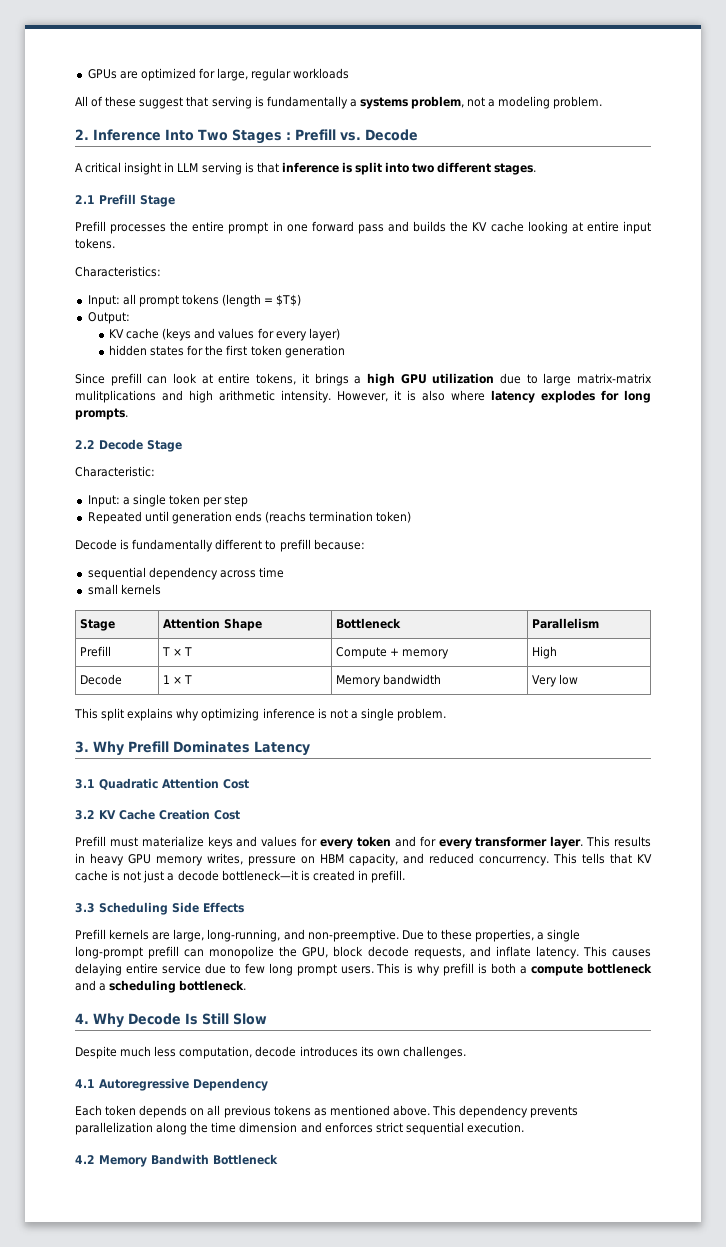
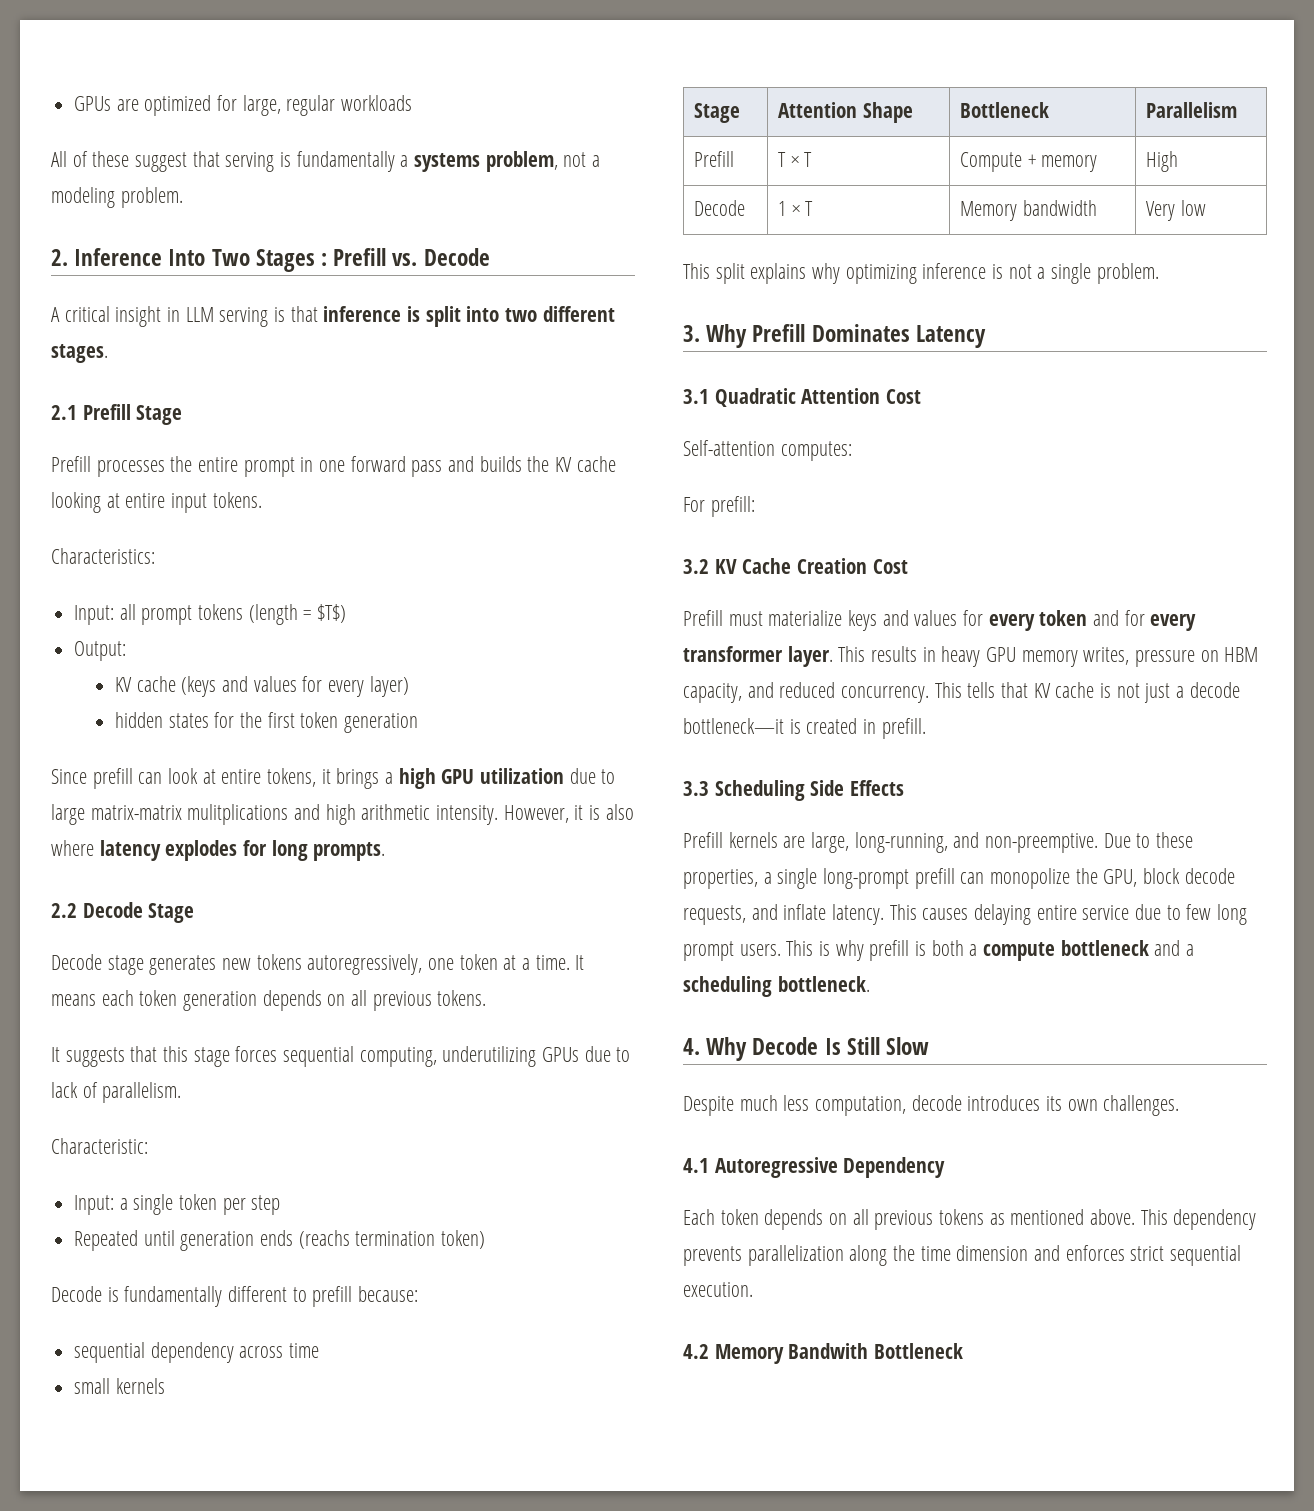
(182, 446) none -> [51,954,585,975] [51,990,487,1011] [51,1046,631,1067] [51,1082,182,1103] // Decode stage generates new tokens autoregressively, one token at a time. It means each token generation depends on all previous tokens. // It suggests that this stage forces sequential computing, underutilizing GPUs due to lack of parallelism.
(249, 784) none -> [683,440,852,461] [683,496,755,517] // Self-attention computes: // For prefill:

